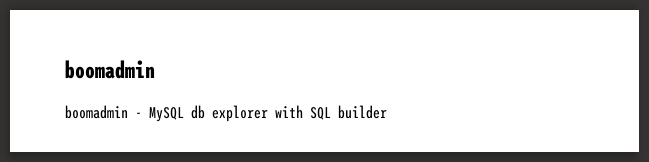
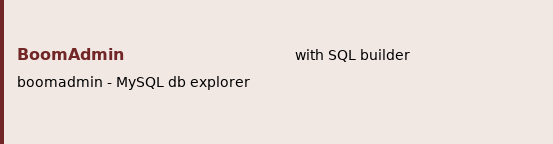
[65,60,155,79] boomadmin -> [17,48,124,60] BoomAdmin

